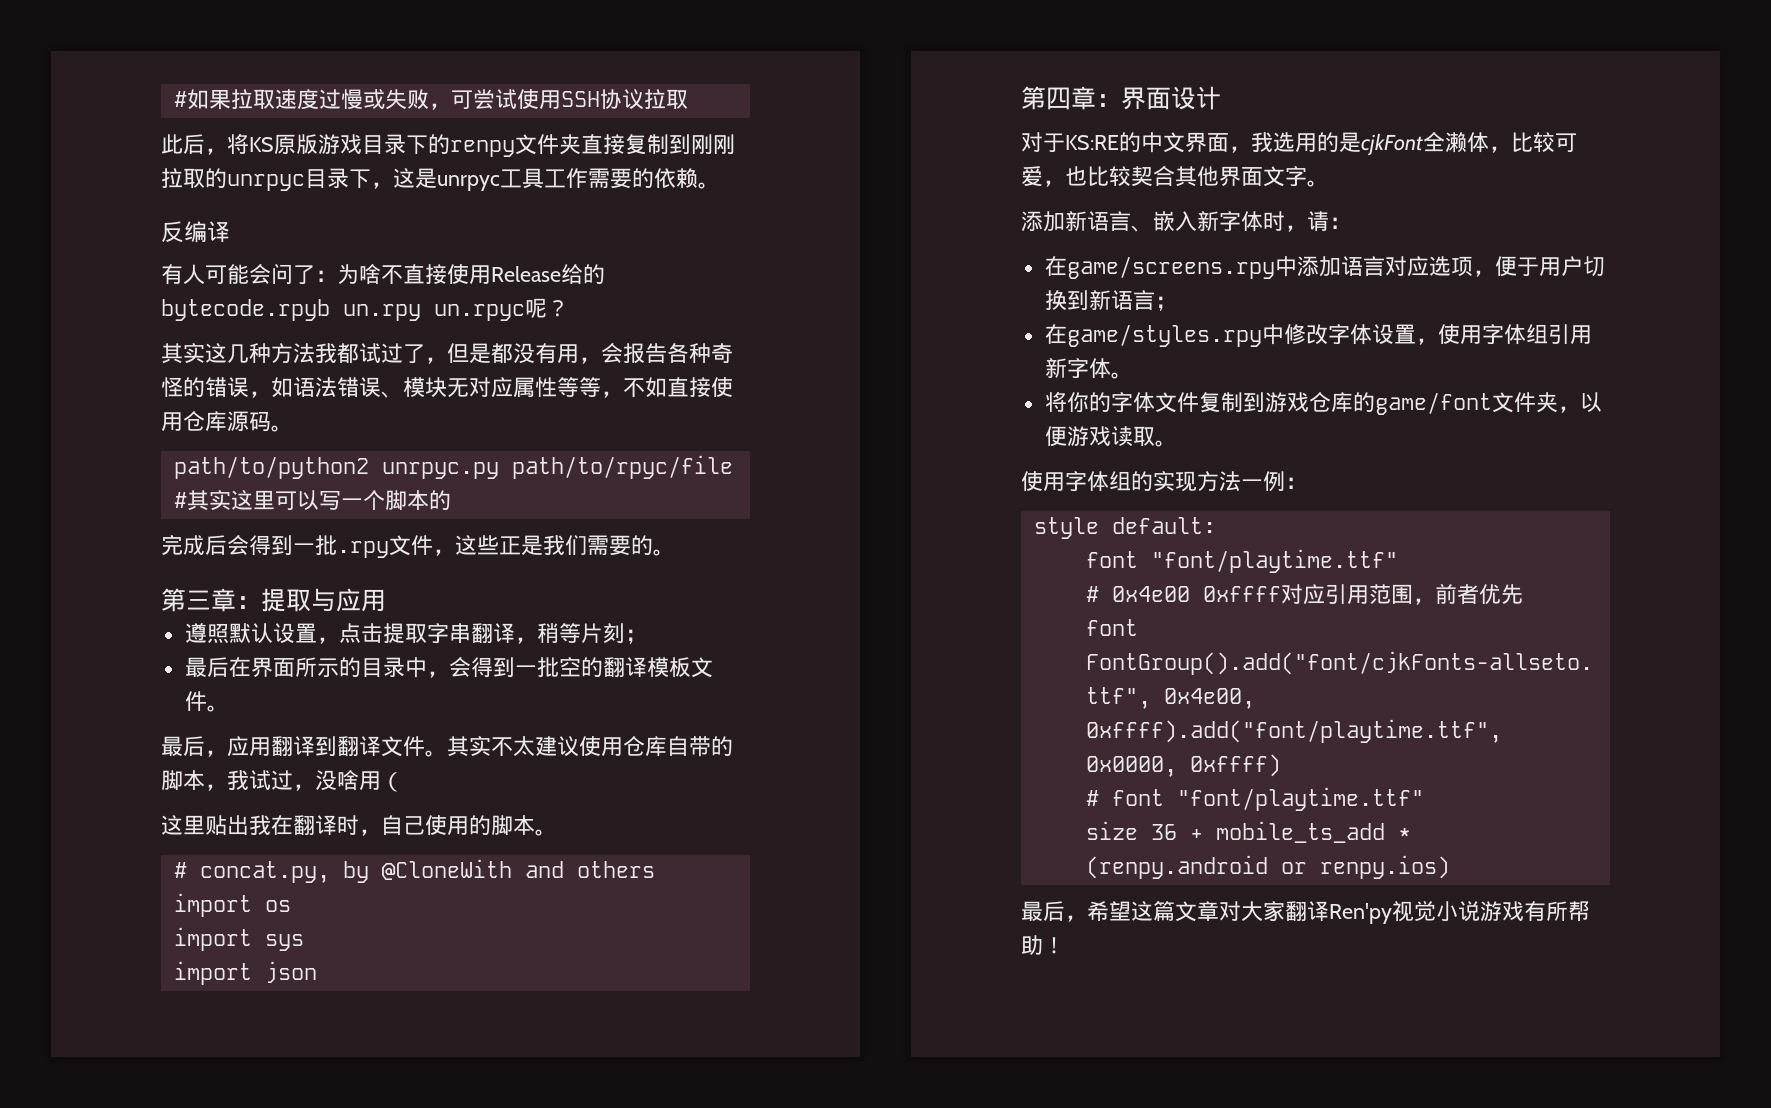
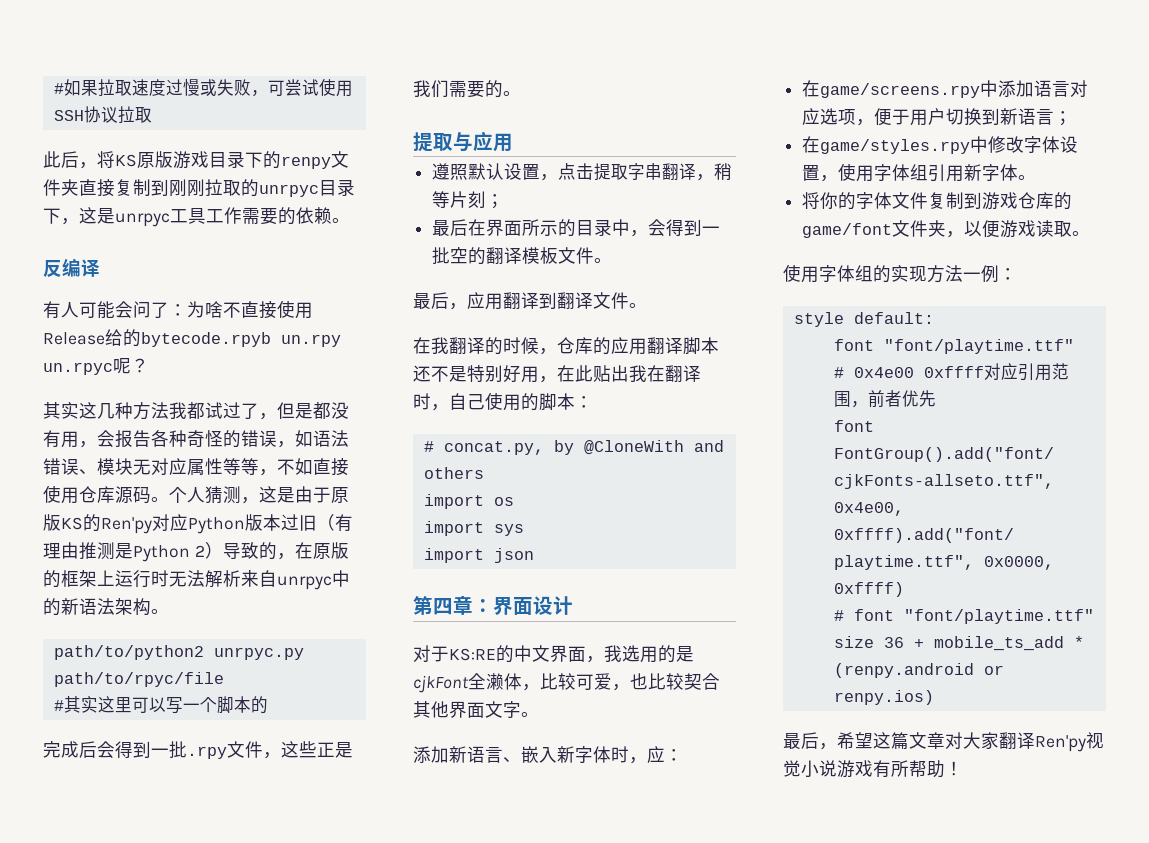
(293, 428) none -> [169,486,349,504] [43,514,353,534] [43,542,349,562] [43,570,350,590] [43,598,169,616] 个人猜测，这是由于原版KS的Ren'py对应Python版本过旧（有理由推测是Python 2）导致的，在原版的框架上运行时无法解析来自unrpyc中的新语法架构。
[161,588,261,612] 第三章： -> (521, 93) none
[447,736,733,757] [161,770,403,792] [161,815,205,835] 其实不太建议使用仓库自带的脚本，我试过，没啥用（ // 这里 -> [413,337,719,355] [413,365,593,383] // 在我翻译的时候，仓库的应用翻译脚本还不是特别好用，在此
[535,829,557,836] 。 -> [575,396,593,408] ：
[1307,211,1329,231] 请 -> [647,746,665,763] 应

